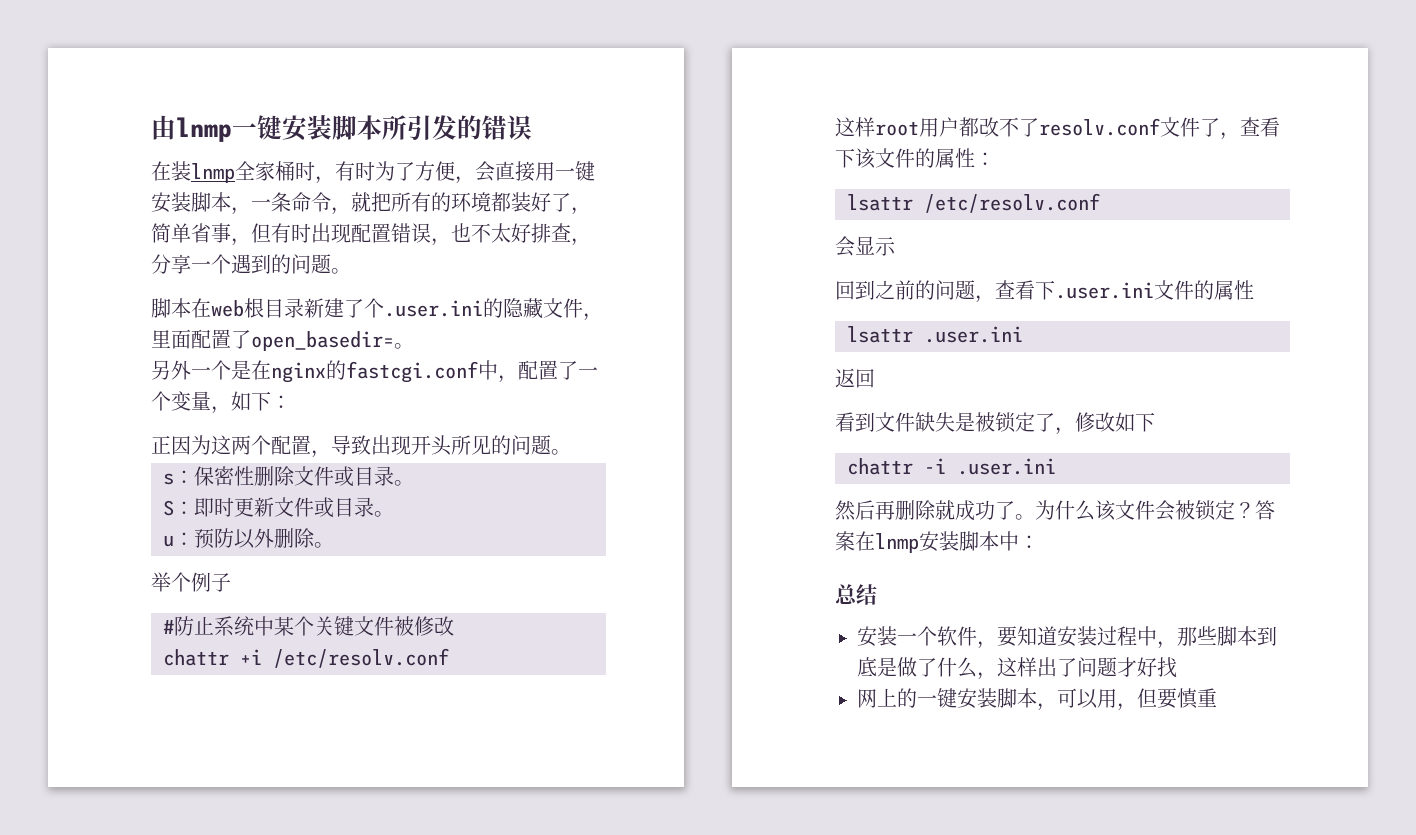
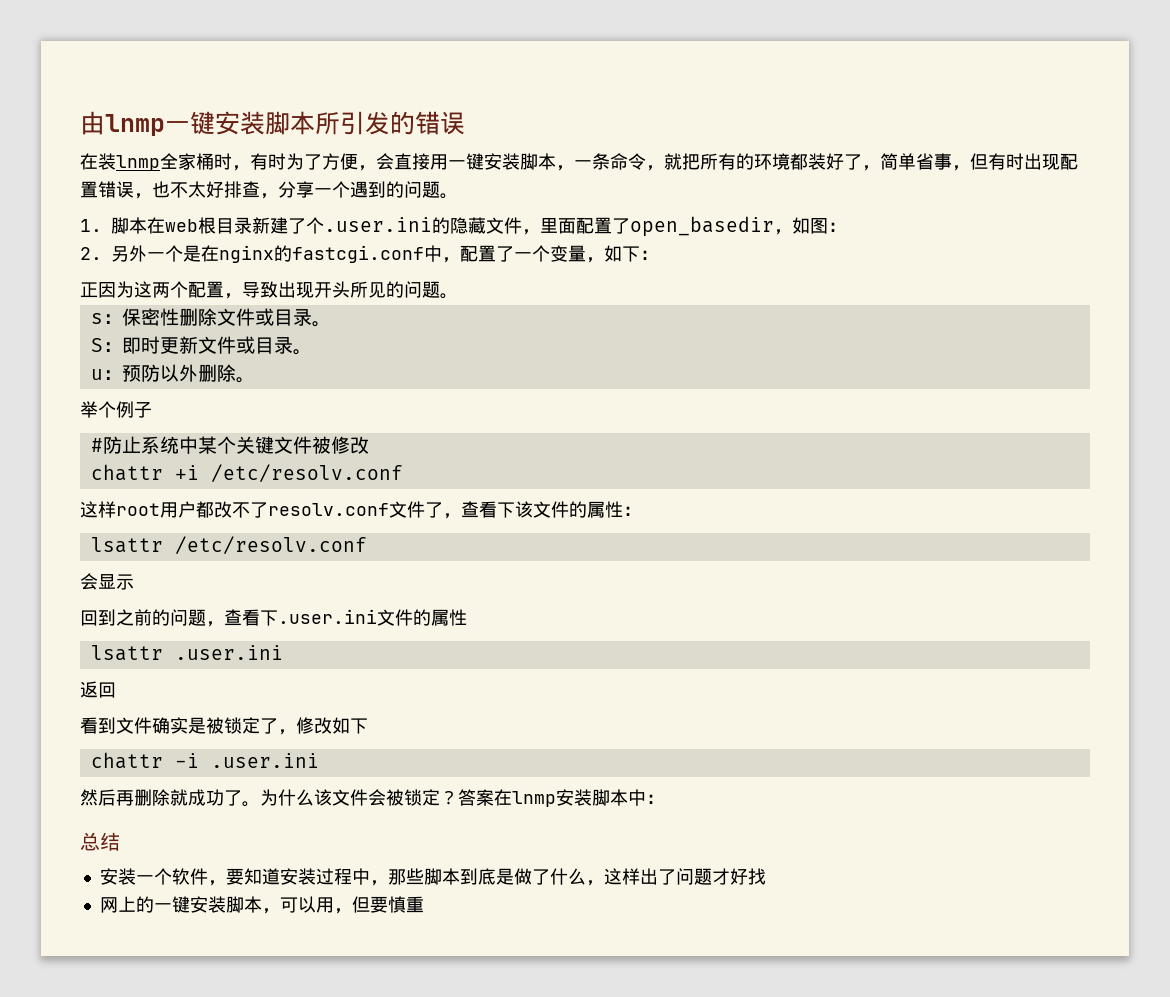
(351, 271) none -> [80,219,102,232] 1.
[251,331,414,351] open_basedir=。 // -> [630,216,846,237] [80,247,102,260] open_basedir，如图： // 2.
[915,412,955,432] 缺失 -> [152,717,188,734] 确实

